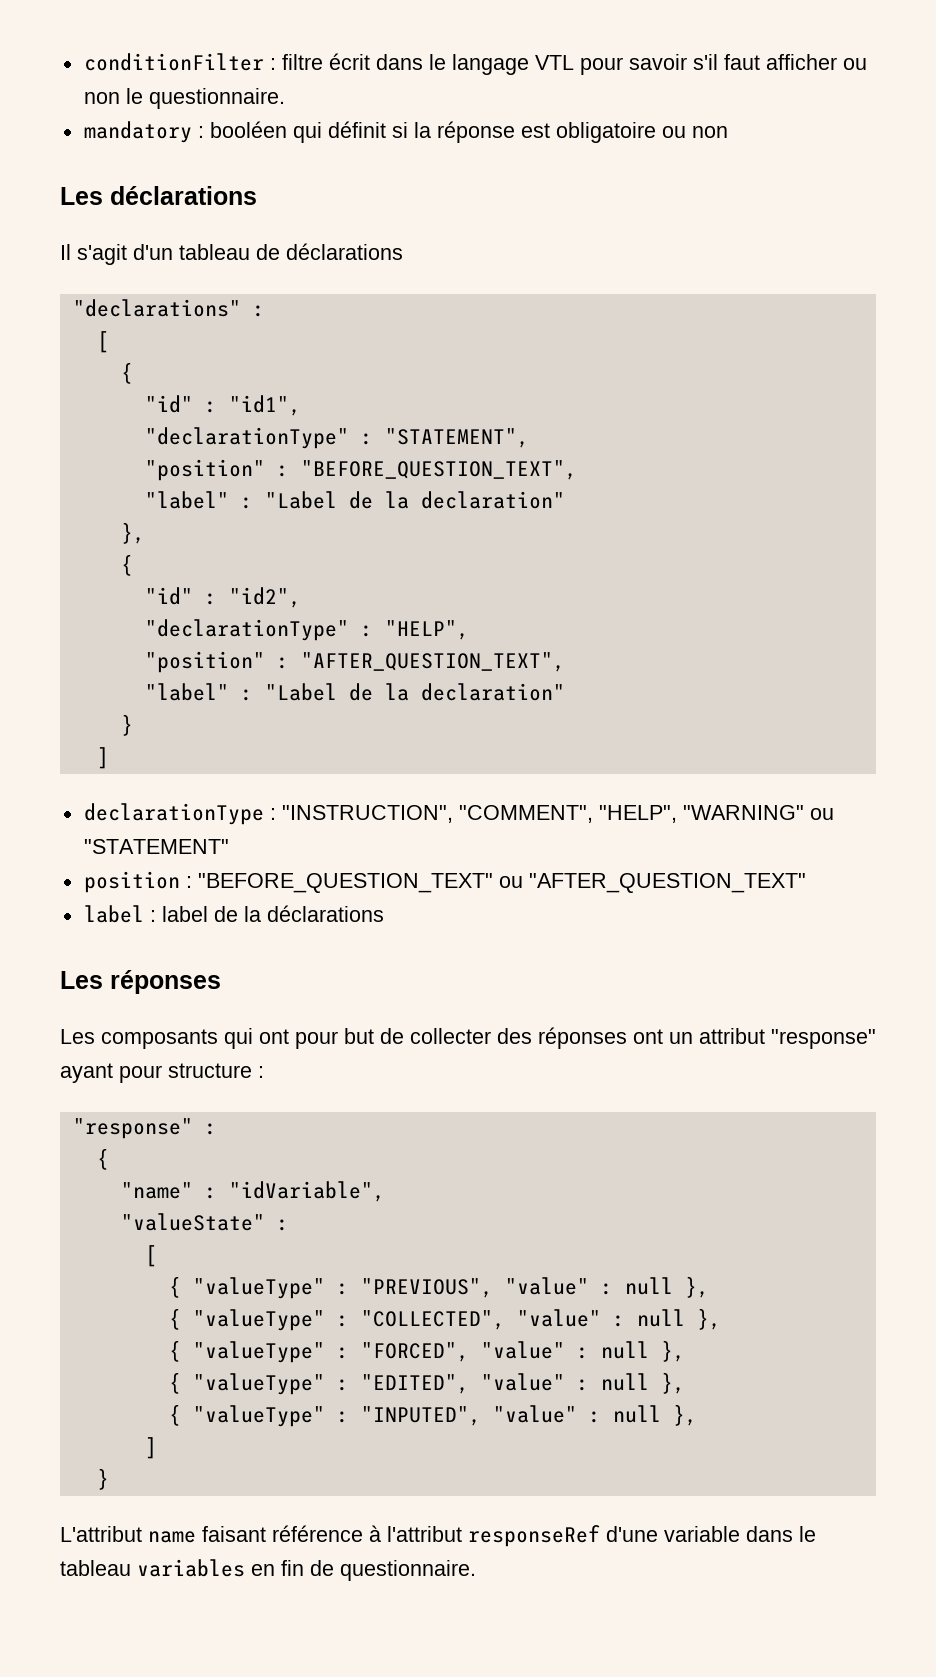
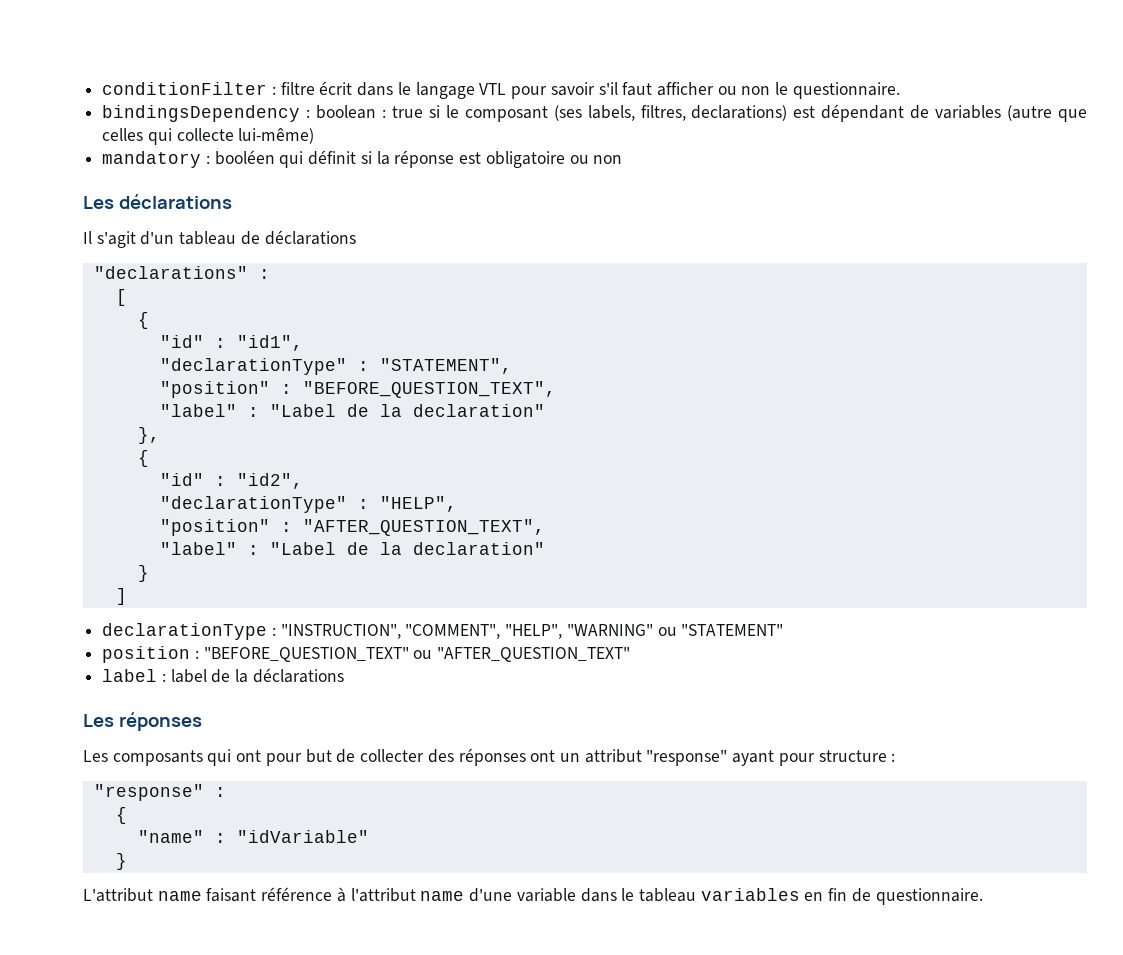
(285, 98) none -> [102,104,1087,122] [102,128,315,145] // bindingsDependency : boolean : true si le composant (ses labels, filtres, declarations) est dépendant de variables (autre que celles qui collecte lui-même)
[228,1181,385,1202] [120,1213,289,1231] [144,1245,157,1267] [168,1276,709,1299] [168,1308,721,1331] [168,1340,685,1363] [168,1372,685,1395] [168,1404,697,1427] [144,1437,157,1459] "idVariable", // "valueState" : // [ // { "valueType" : "PREVIOUS", "value" : null }, // { "valueType" : "COLLECTED", "value" : null }, // { "valueType" : "FORCED", "value" : null }, // { "valueType" : "EDITED", "value" : null }, // { "valueType" : "INPUTED", "value" : null }, // ] -> [236,830,369,843] "idVariable"
[468,1525,600,1547] responseRef -> [420,891,465,901] name

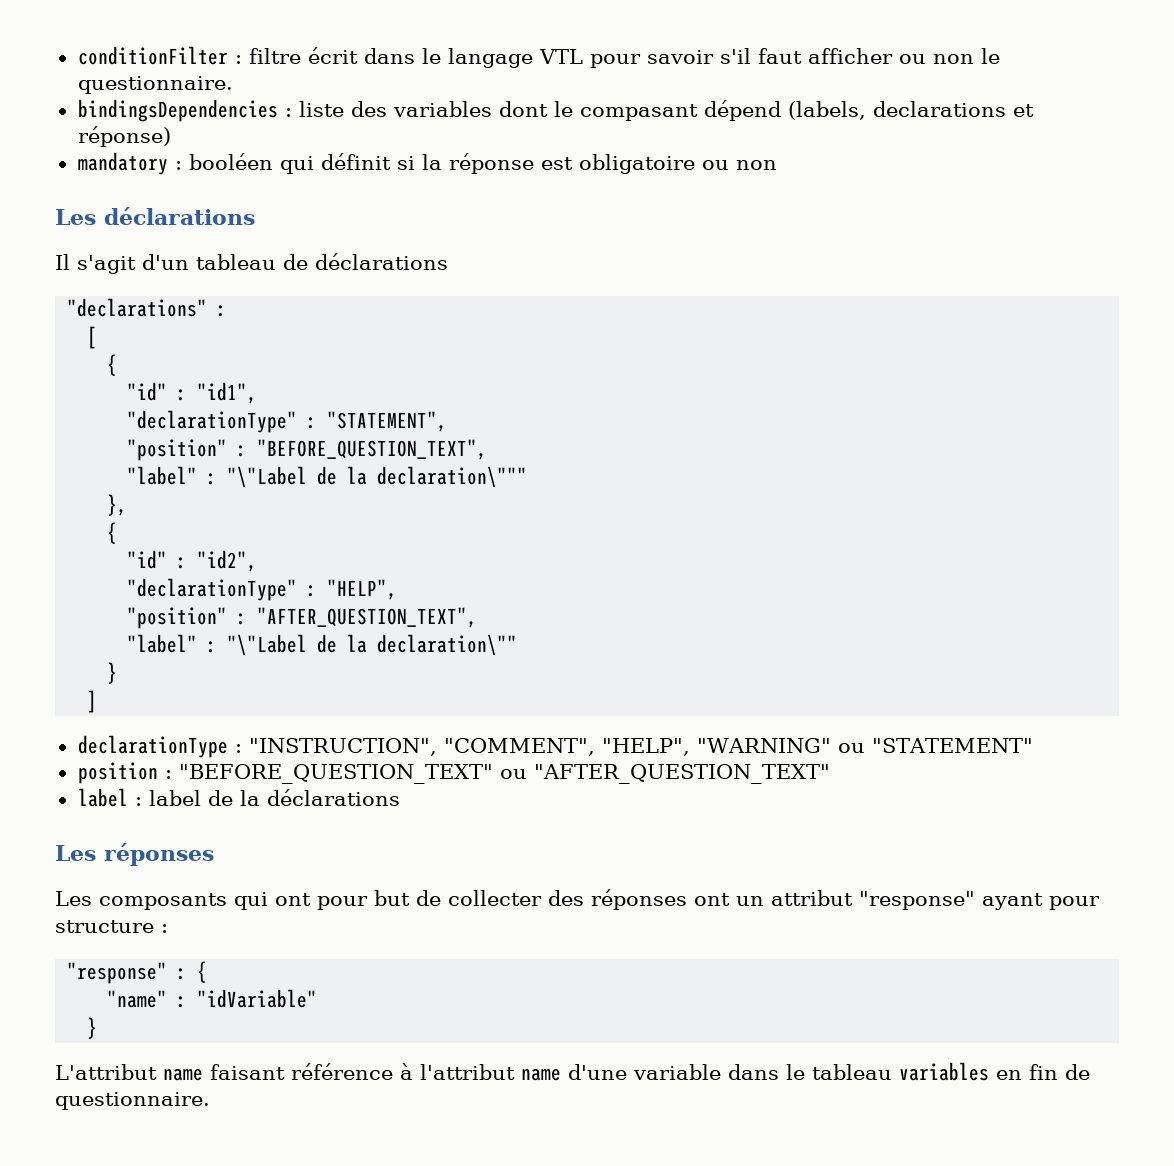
[102,104,1087,122] [102,128,315,145] bindingsDependency : boolean : true si le composant (ses labels, filtres, declarations) est dépendant de variables (autre que celles qui collecte lui-même) -> [77,99,1034,122] [77,126,171,147] bindingsDependencies : liste des variables dont le compasant dépend (labels, declarations et réponse)
[269,404,545,417] "Label de la declaration" -> [227,466,528,488] "\"Label de la declaration\"""
[269,542,545,555] "Label de la declaration" -> [227,634,518,656] "\"Label de la declaration\""
(226, 792) // -> (188, 974) none

